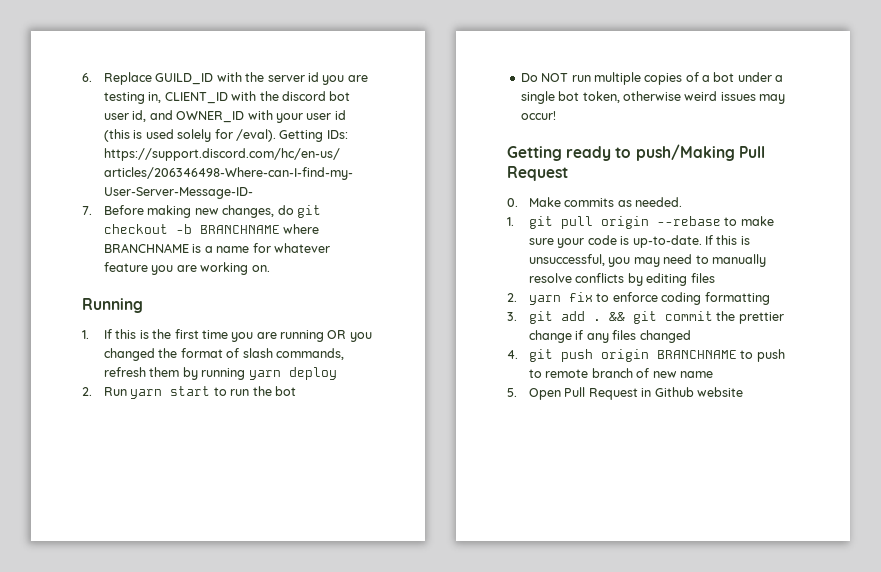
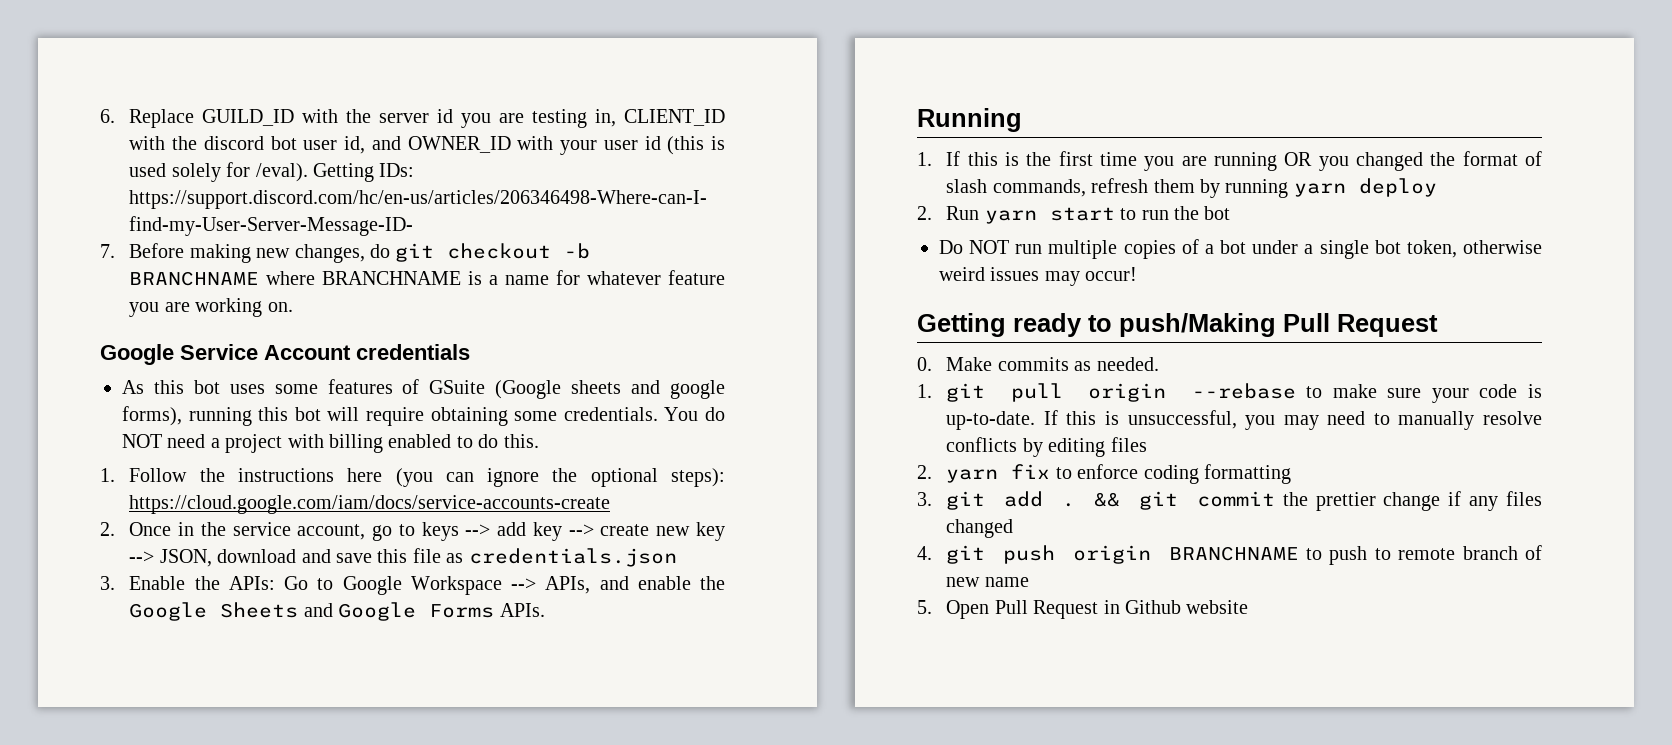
(270, 268) none -> [100,344,470,365] [122,379,725,399] [122,406,726,426] [122,434,539,453] [100,468,725,487] [129,495,611,514] [100,522,725,541] [129,548,677,567] [100,576,726,595] [129,602,545,621] // Google Service Account credentials // As this bot uses some features of GSuite (Google sheets and google forms), running this bot will require obtaining some credentials. You do NOT need a project with billing enabled to do this. // 1. Follow the instructions here (you can ignore the optional steps): https://cloud.google.com/iam/docs/service-accounts-create // 2. Once in the service account, go to keys --> add key --> create new key --> JSON, download and save this file as credentials.json // 3. Enable the APIs: Go to Google Workspace --> APIs, and enable the Google Sheets and Google Forms APIs.

